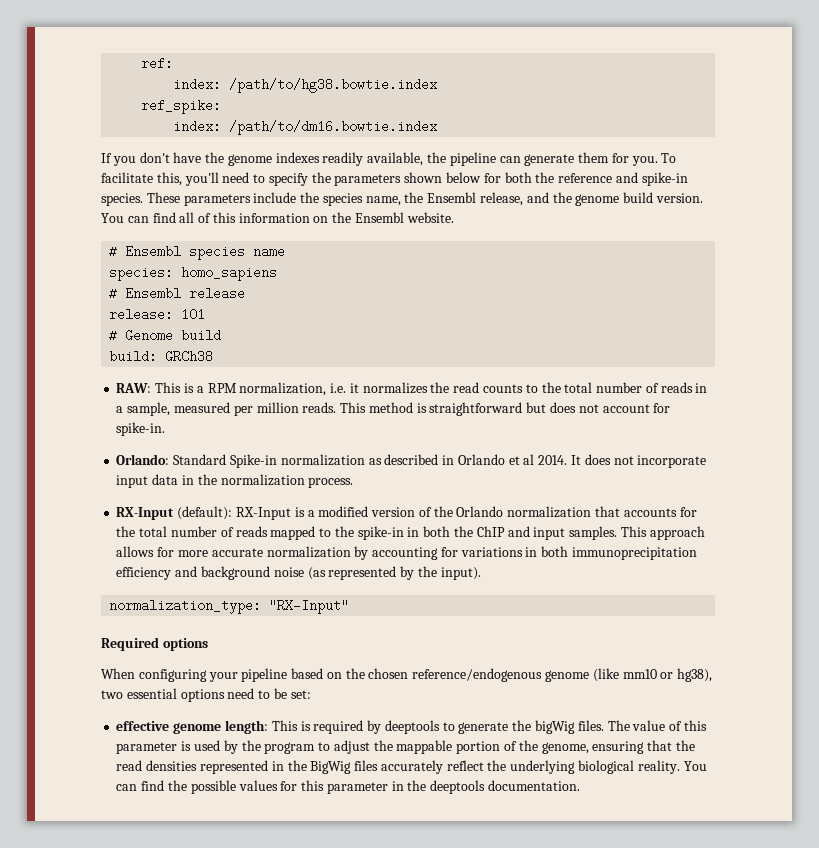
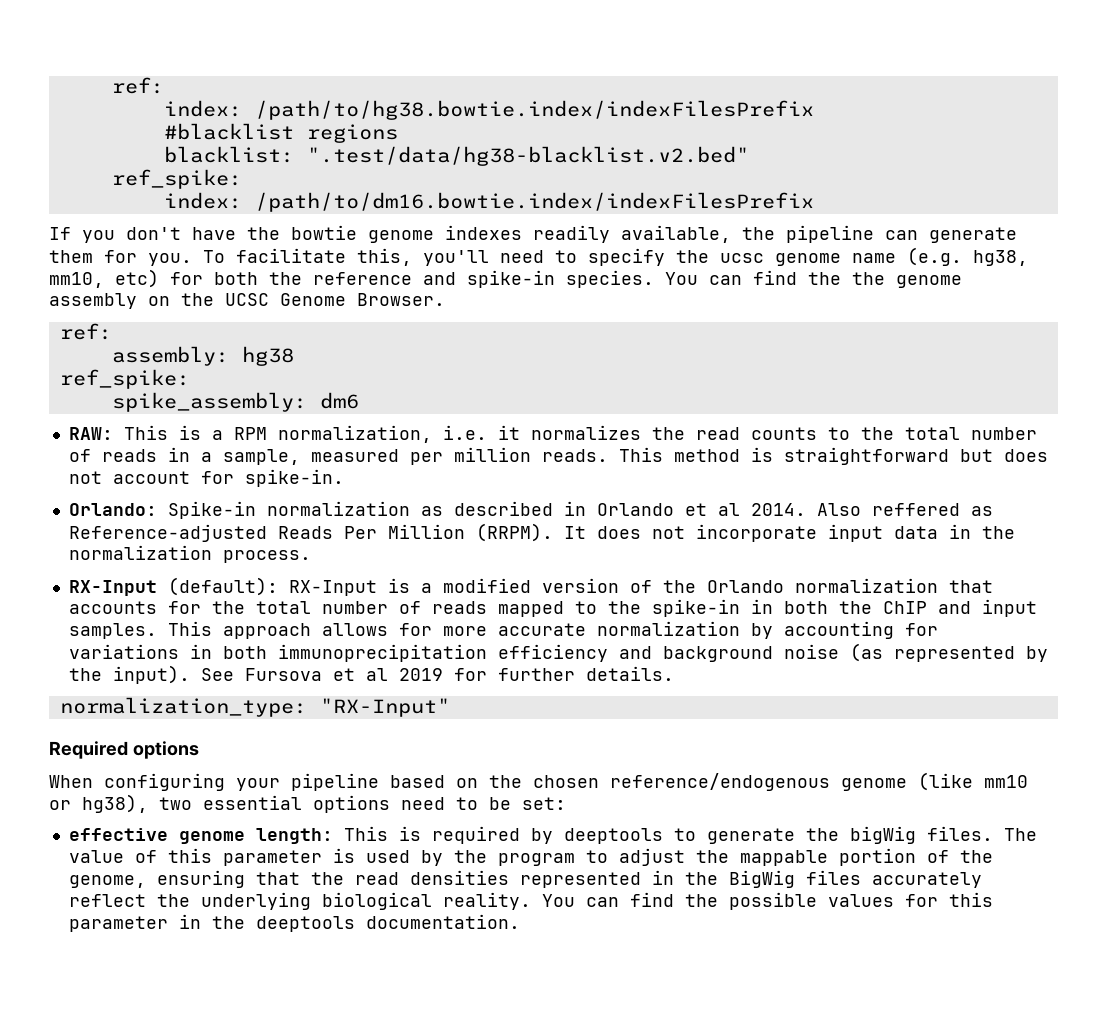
[229,78,438,93] /path/to/hg38.bowtie.index -> [254,100,814,120] [163,123,398,143] [163,146,749,166] /path/to/hg38.bowtie.index/indexFilesPrefix // #blacklist regions // blacklist: ".test/data/hg38-blacklist.v2.bed"
[229,120,438,135] /path/to/dm16.bowtie.index -> [254,192,814,212] /path/to/dm16.bowtie.index/indexFilesPrefix
(225, 157) none -> [291,225,357,240] bowtie
[334,172,482,186] parameters shown below -> [720,247,1028,266] [49,269,159,288] ucsc genome name (e.g. hg38, mm10, etc)
[146,192,703,206] [101,212,454,223] [109,245,286,260] [109,266,278,281] [109,287,246,300] [109,308,206,321] [109,329,222,342] [109,350,214,363] These parameters include the species name, the Ensembl release, and the genome build version. You can find all of this information on the Ensembl website. // # Ensembl species name // species: homo_sapiens // # Ensembl release // release: 101 // # Genome build // build: GRCh38 -> [665,270,962,288] [49,293,445,309] [59,323,112,340] [111,346,294,366] [59,369,190,389] [111,392,359,412] You can find the the genome assembly on the UCSC Genome Browser. // ref: // assembly: hg38 // ref_spike: // spike_assembly: dm6
[173,454,227,465] Standard -> (157, 509) none
(568, 460) none -> [816,503,993,516] [68,523,553,542] Also reffered as Reference-adjusted Reads Per Million (RRPM).
(481, 573) none -> [200,666,674,681] See Fursova et al 2019 for further details.

